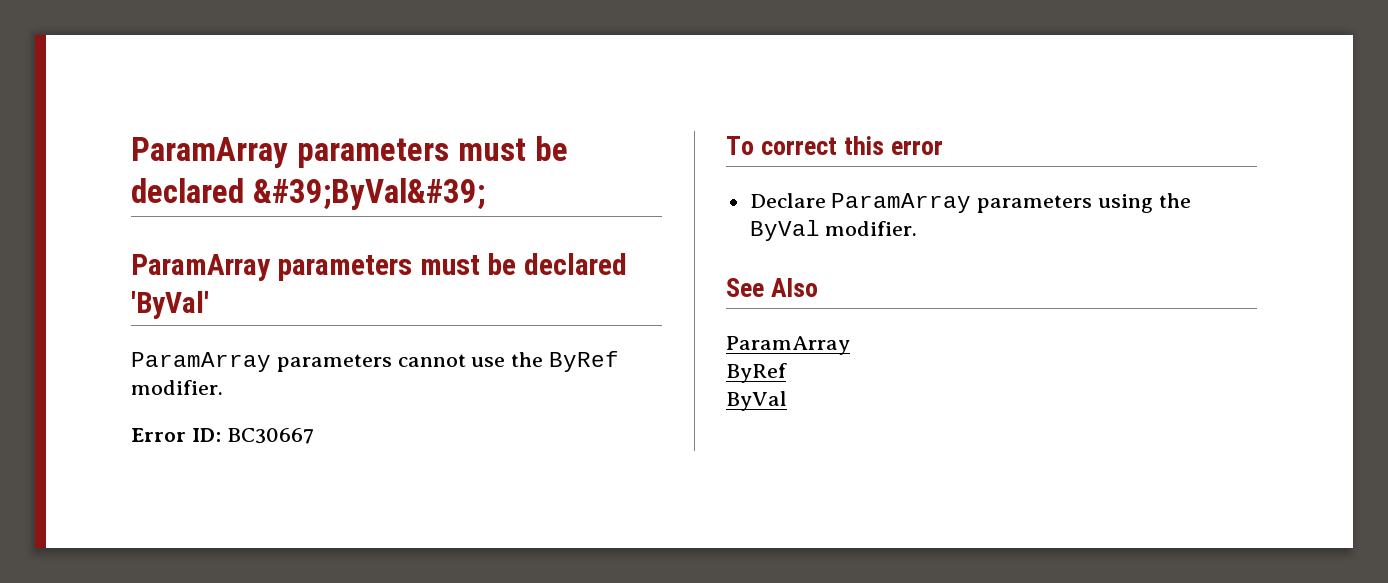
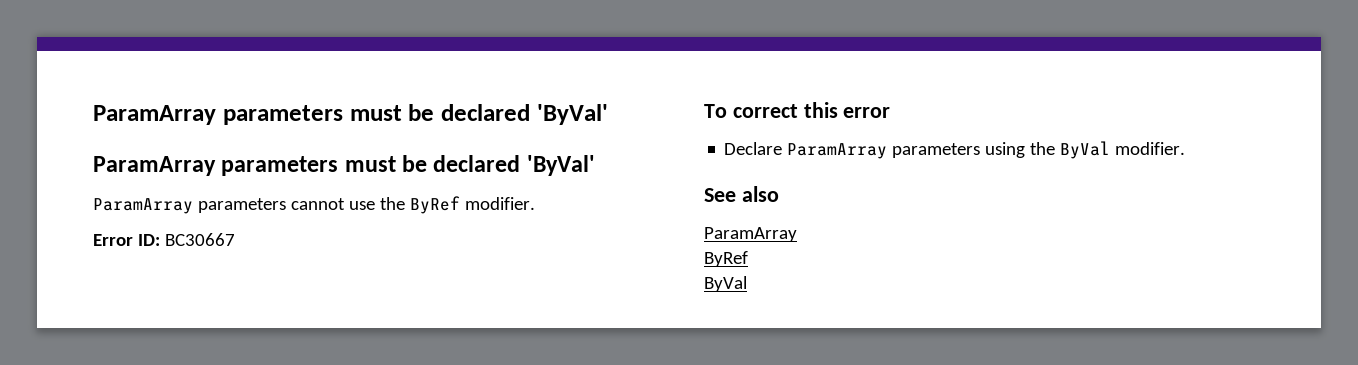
[131,136,568,168] [131,178,485,210] ParamArray parameters must be declared &#39;ByVal&#39; -> [93,104,608,125] ParamArray parameters must be declared 'ByVal'
[771,278,819,297] Also -> [741,186,779,202] also

